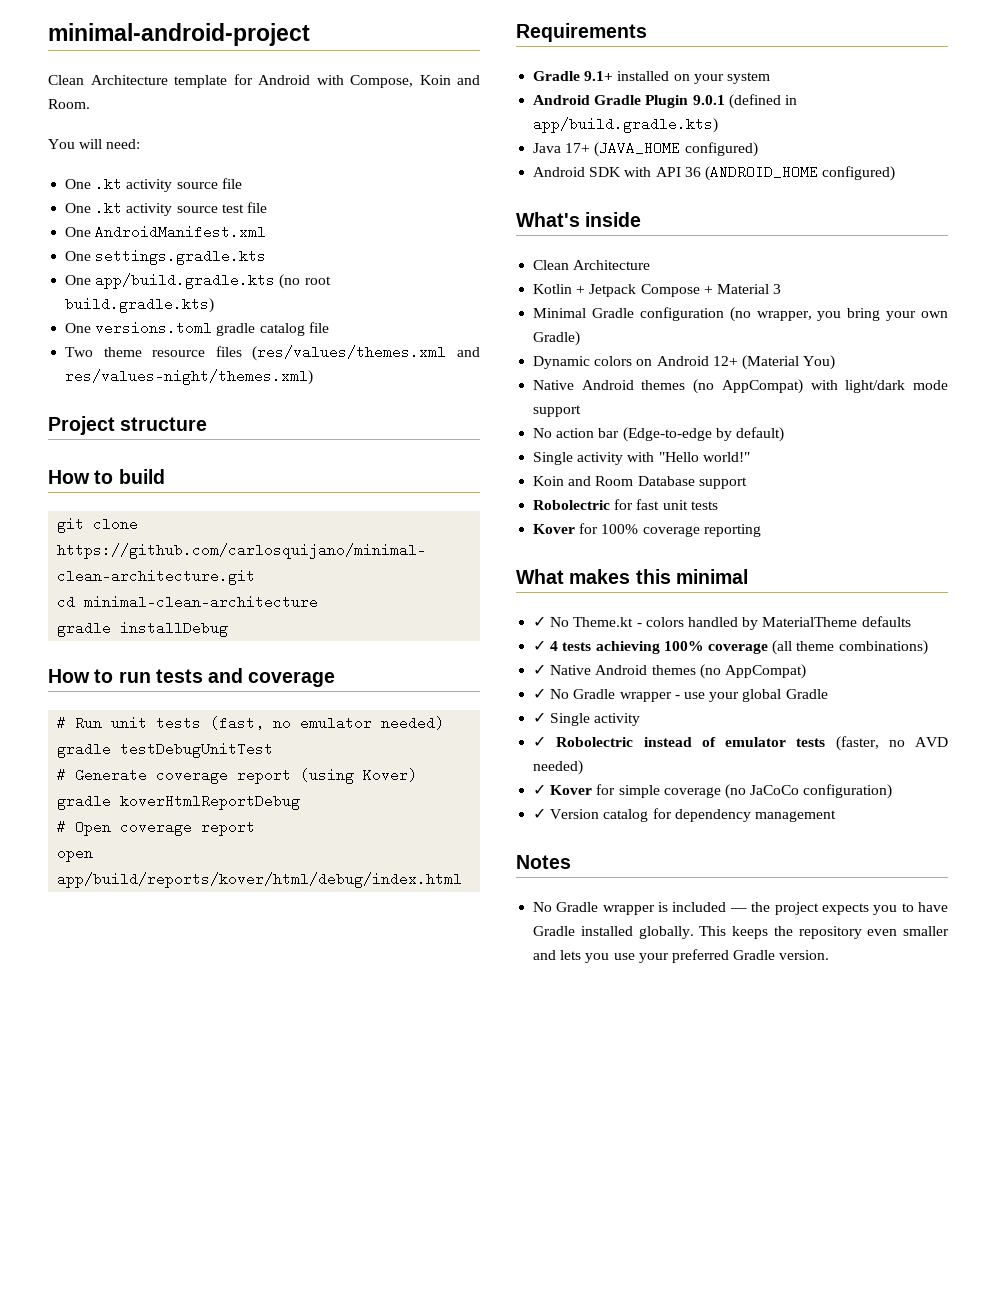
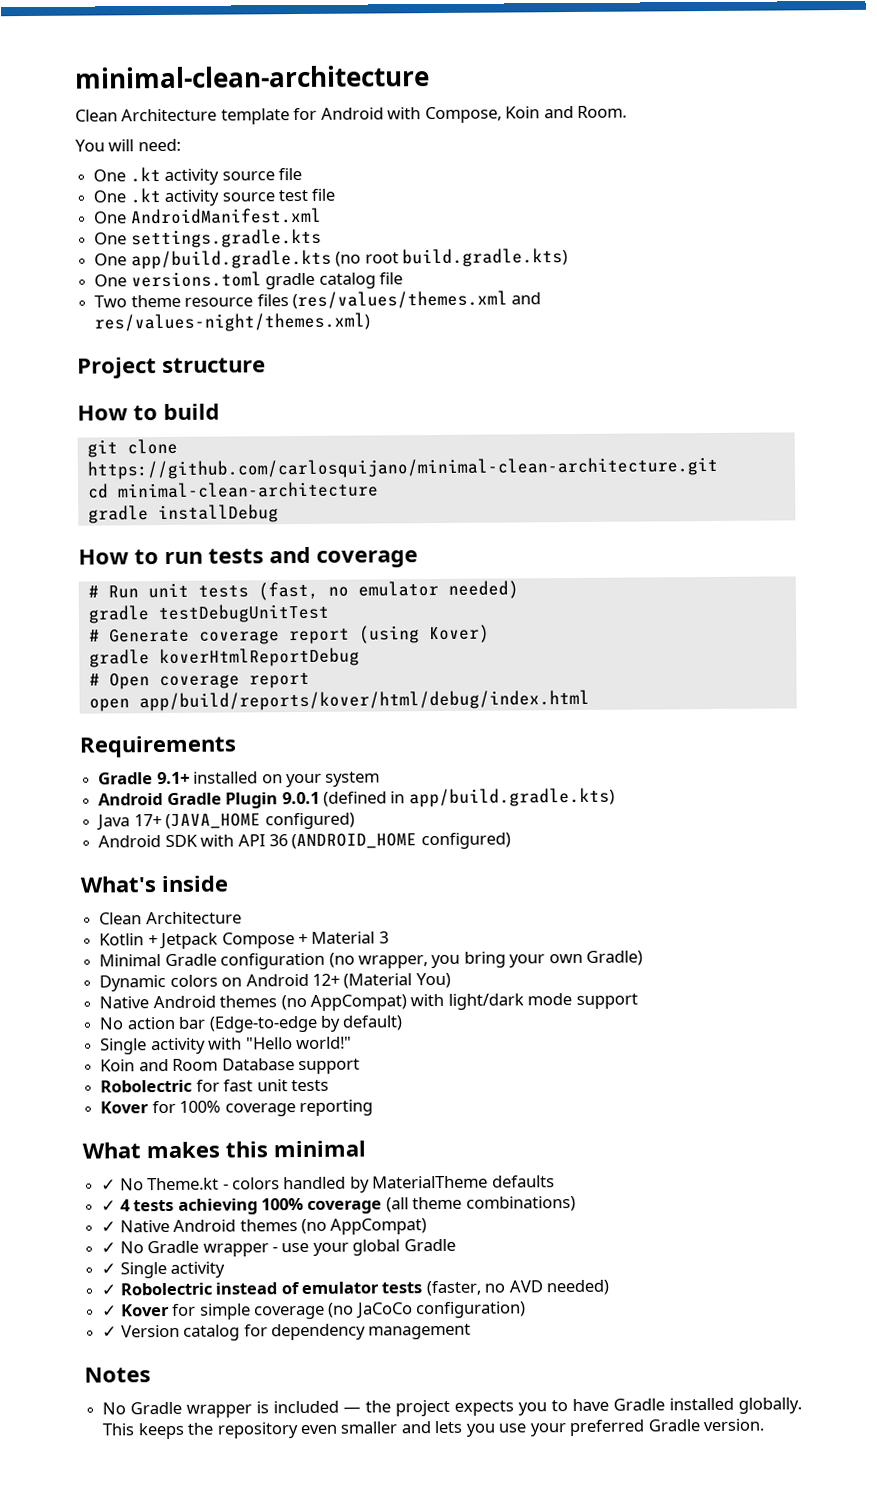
[48,23,310,46] minimal-android-project -> [74,65,430,89] minimal-clean-architecture

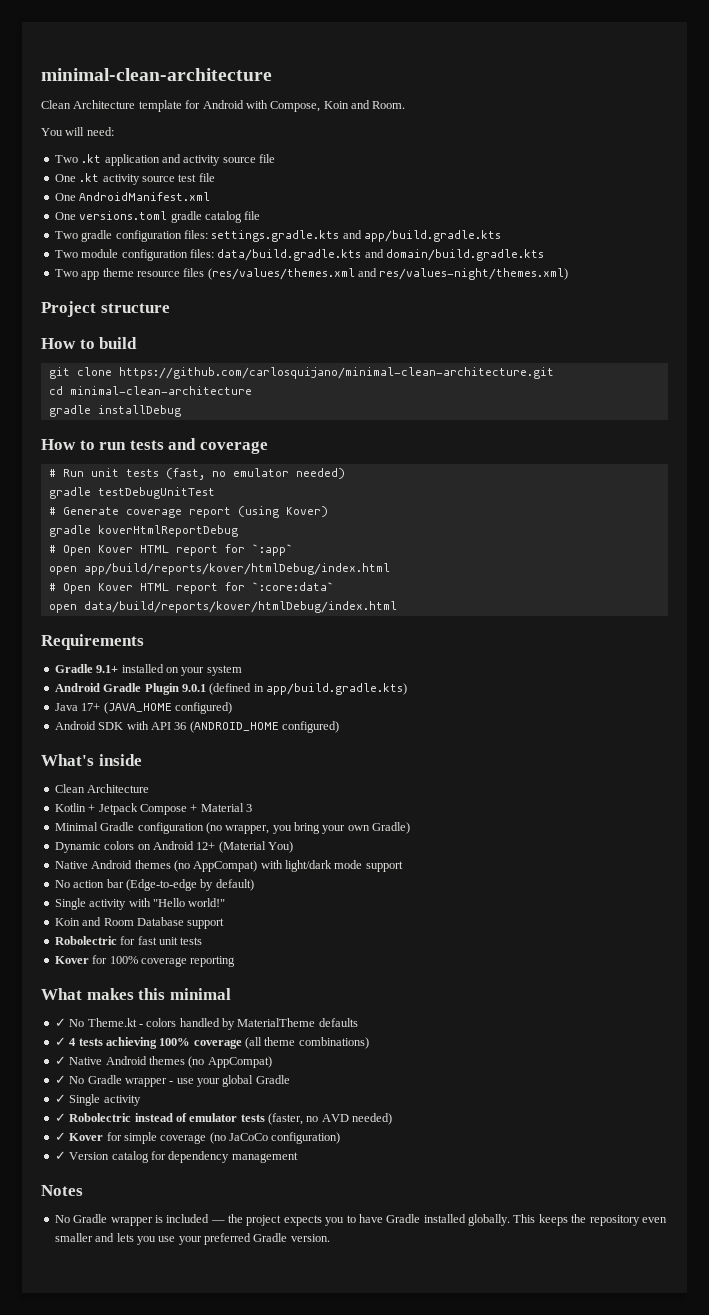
[93,167,161,183] One .kt -> [54,154,181,166] Two .kt application and
[94,228,322,249] [94,248,568,270] // One settings.gradle.kts // One app/build.gradle.kts (no root build.gradle.kts) -> (211, 196) none
(128, 301) none -> [81,230,501,242] [54,249,544,261] [54,269,100,280] gradle configuration files: settings.gradle.kts and app/build.gradle.kts // Two module configuration files: data/build.gradle.kts and domain/build.gradle.kts // Two app
[158,671,310,690] [88,689,590,712] coverage report // open app/build/reports/kover/html/debug/index.html -> [97,544,293,556] [48,563,390,575] [48,582,334,594] [48,601,397,613] Kover HTML report for `:app` // open app/build/reports/kover/htmlDebug/index.html // # Open Kover HTML report for `:core:data` // open data/build/reports/kover/htmlDebug/index.html

